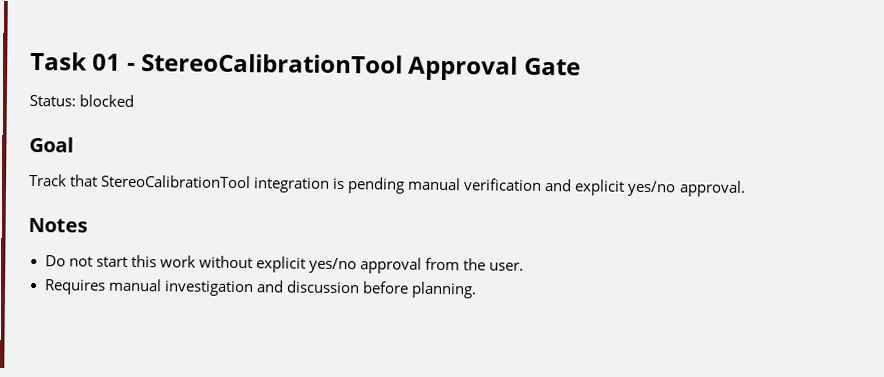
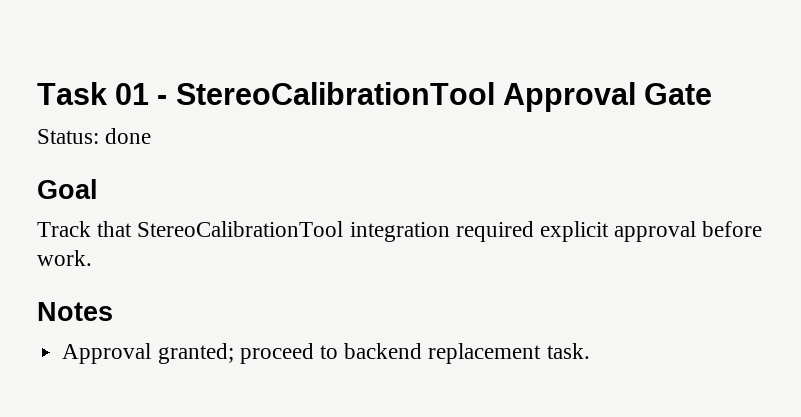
[79,94,135,107] blocked -> [105,128,152,144] done
[332,177,746,197] [28,217,88,233] [44,254,525,274] [43,278,477,299] is pending manual verification and explicit yes/no approval. // Notes // Do not start this work without explicit yes/no approval from the user. // Requires manual investigation and discussion before planning. -> [455,221,763,242] [37,250,92,266] [37,302,113,321] [62,343,590,364] required explicit approval before work. // Notes // Approval granted; proceed to backend replacement task.

